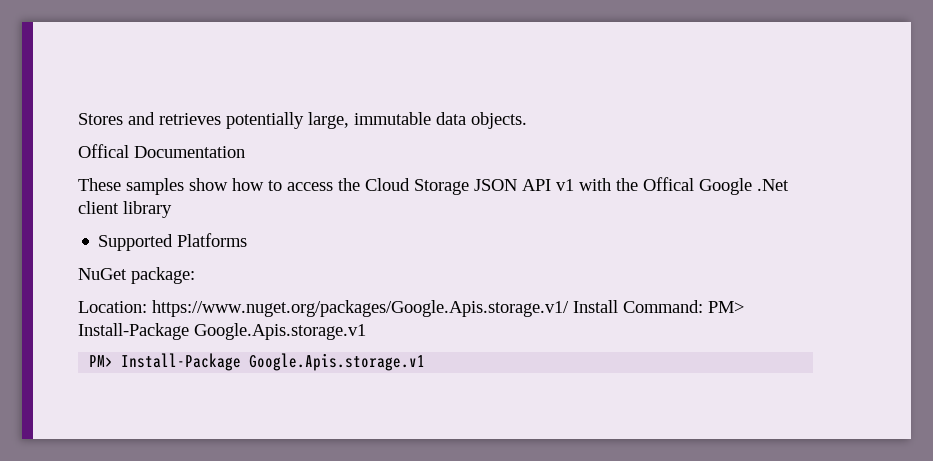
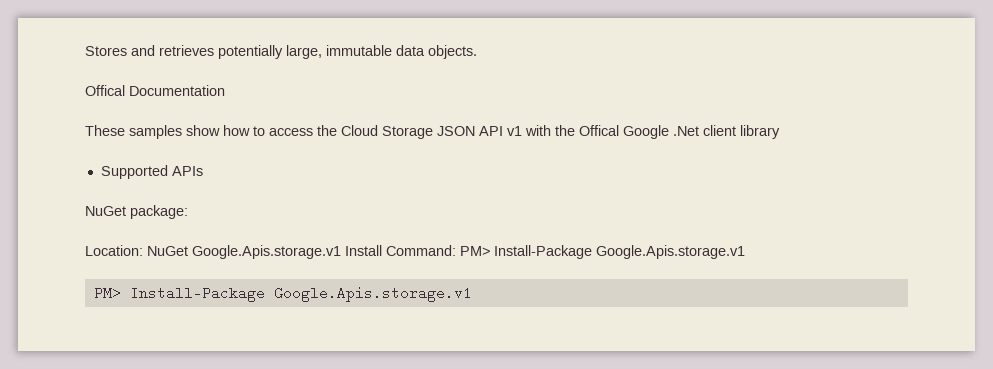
[177,233,248,247] Platforms -> [171,166,203,176] APIs
[152,300,569,317] https://www.nuget.org/packages/Google.Apis.storage.v1/ -> [147,245,341,259] NuGet Google.Apis.storage.v1

